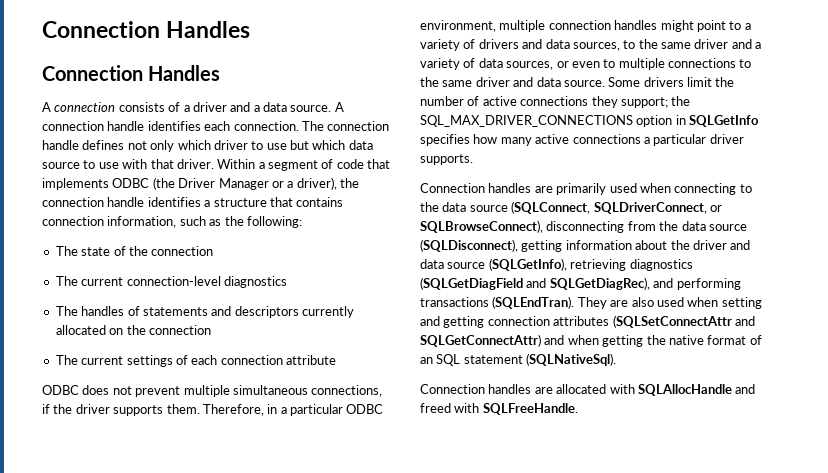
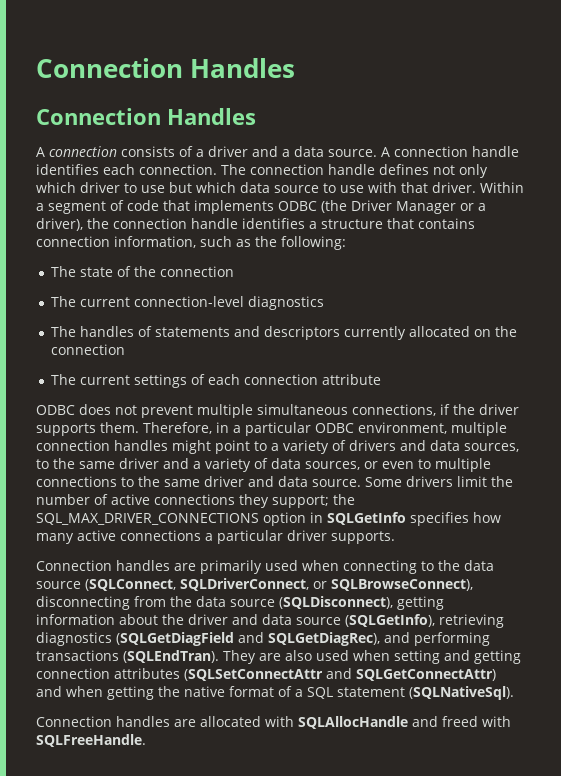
[420,357,433,364] an -> [295,689,303,697] a

